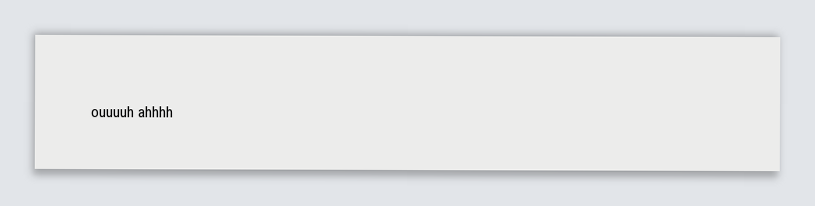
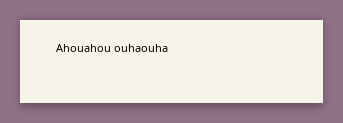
[90,106,174,118] ouuuuh ahhhh -> [56,44,168,52] Ahouahou ouhaouha

